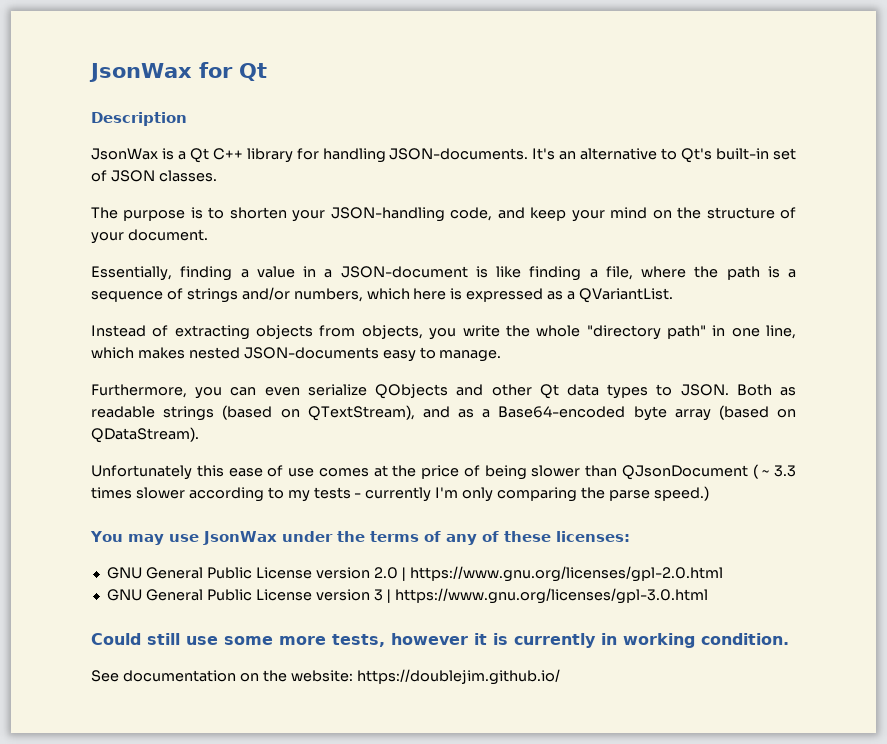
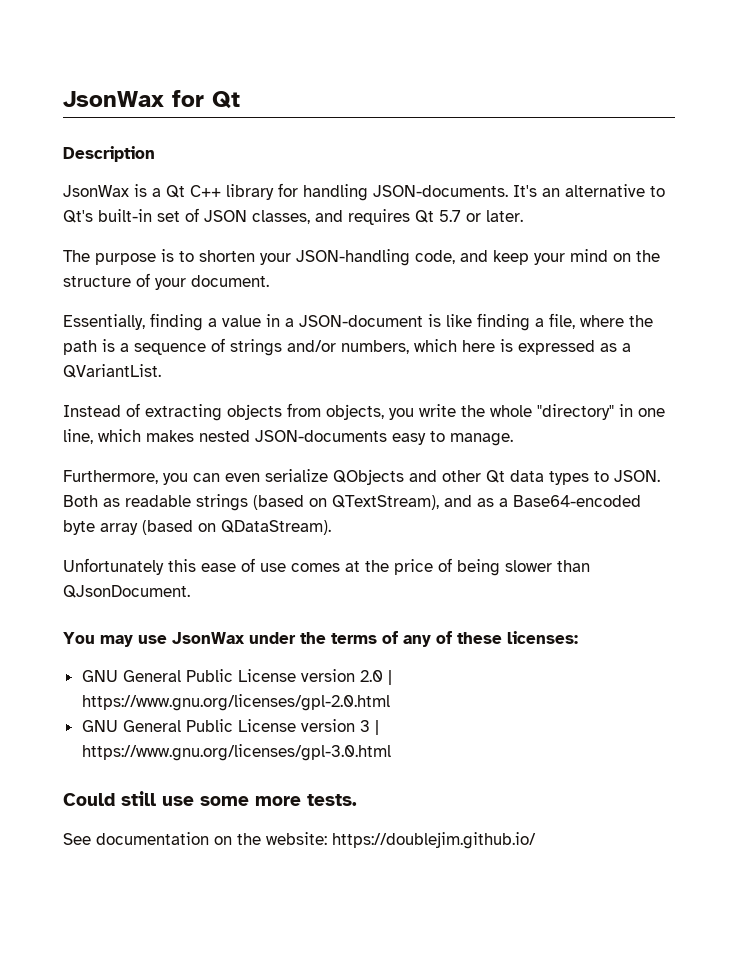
[158,170,217,182] classes. -> [252,209,523,225] classes, and requires Qt 5.7 or later.
[586,325,706,340] "directory path" -> [537,404,614,420] "directory"
[621,464,796,480] [91,486,709,502] QJsonDocument ( ~ 3.3 times slower according to my tests - currently I'm only comparing the parse speed.) -> [63,585,190,598] QJsonDocument.
[332,633,789,648] tests, however it is currently in working condition. -> [307,794,357,806] tests.

